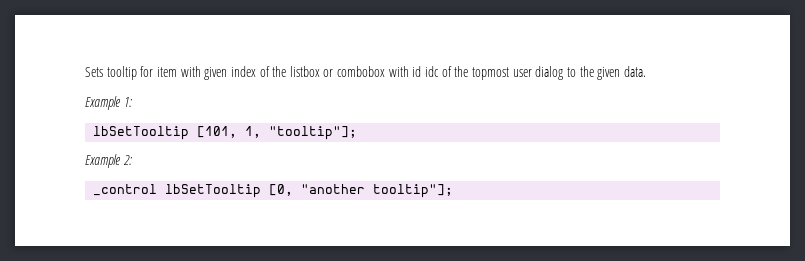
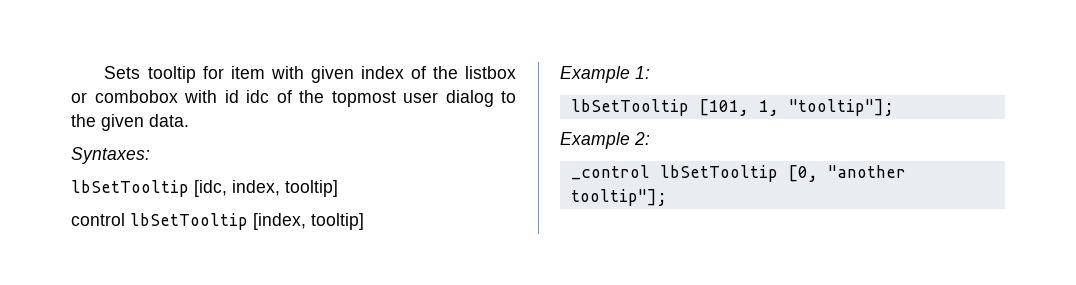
(646, 71) none -> [71,147,150,164] [71,180,338,197] [71,213,364,230] // Syntaxes: // lbSetTooltip [idc, index, tooltip] // control lbSetTooltip [index, tooltip]

